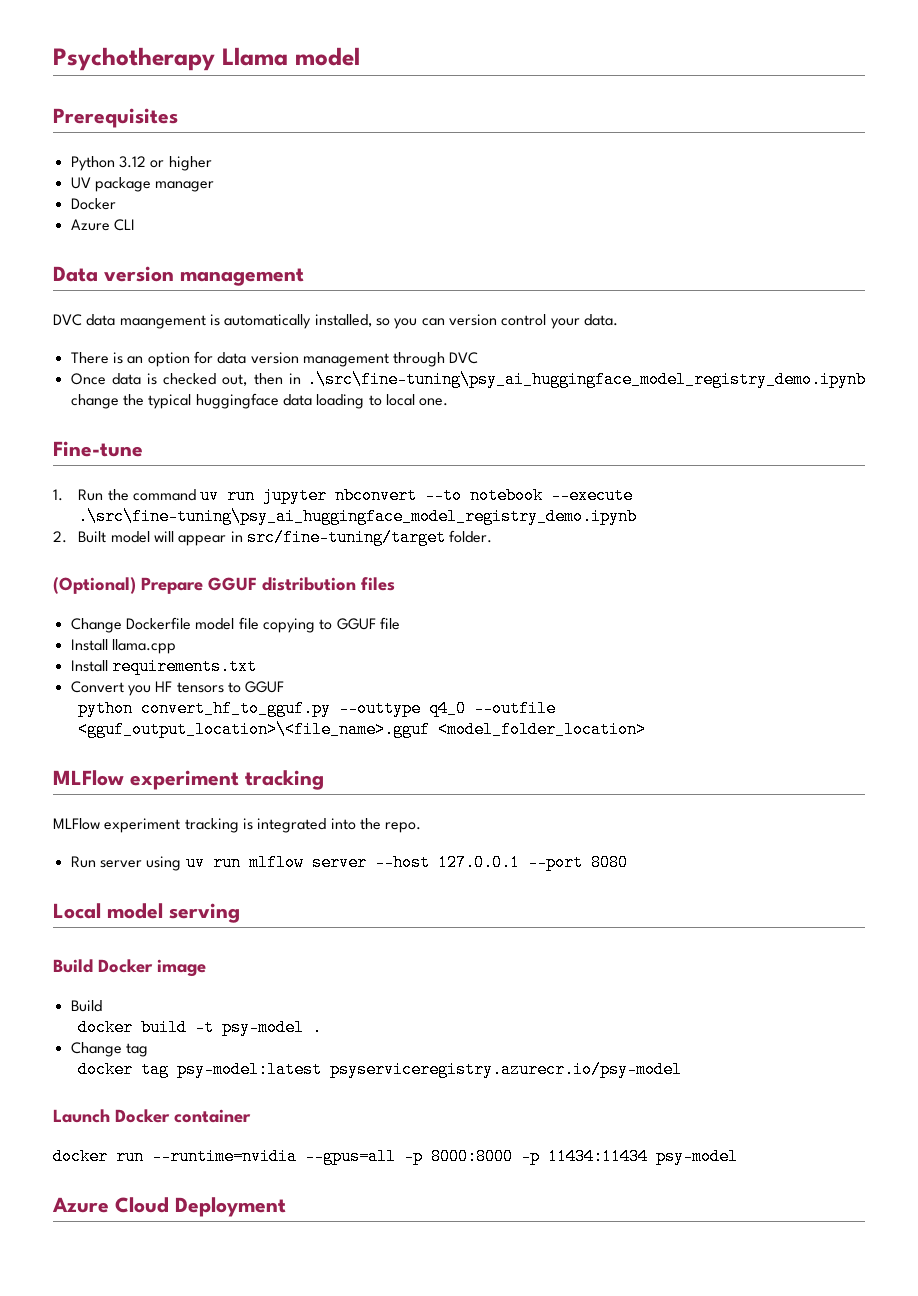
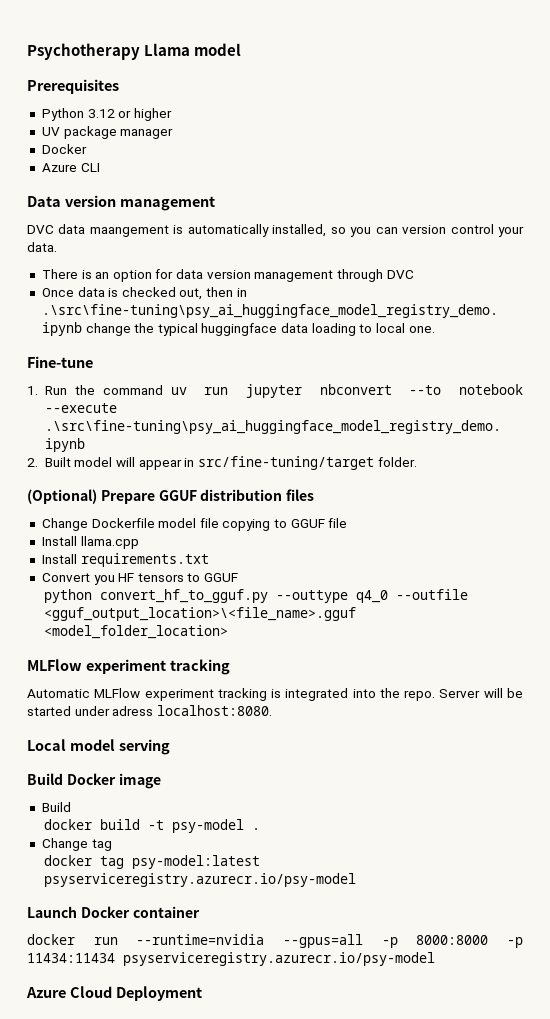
(324, 780) none -> [27,689,90,698] Automatic
[70,854,628,871] // Run server using uv run mlflow server --host 127.0.0.1 --port 8080 -> [439,688,523,698] [27,705,272,716] Server will be started under adress localhost:8080.
[656,1148,738,1165] psy-model -> [123,952,435,966] psyserviceregistry.azurecr.io/psy-model

